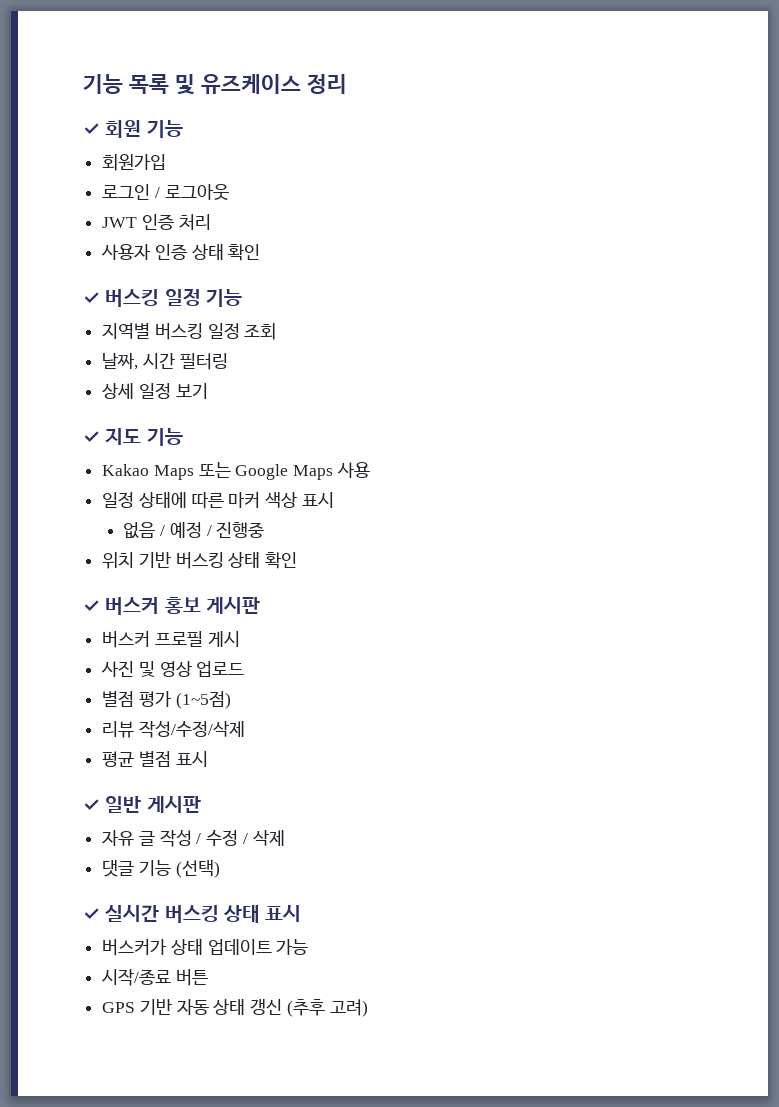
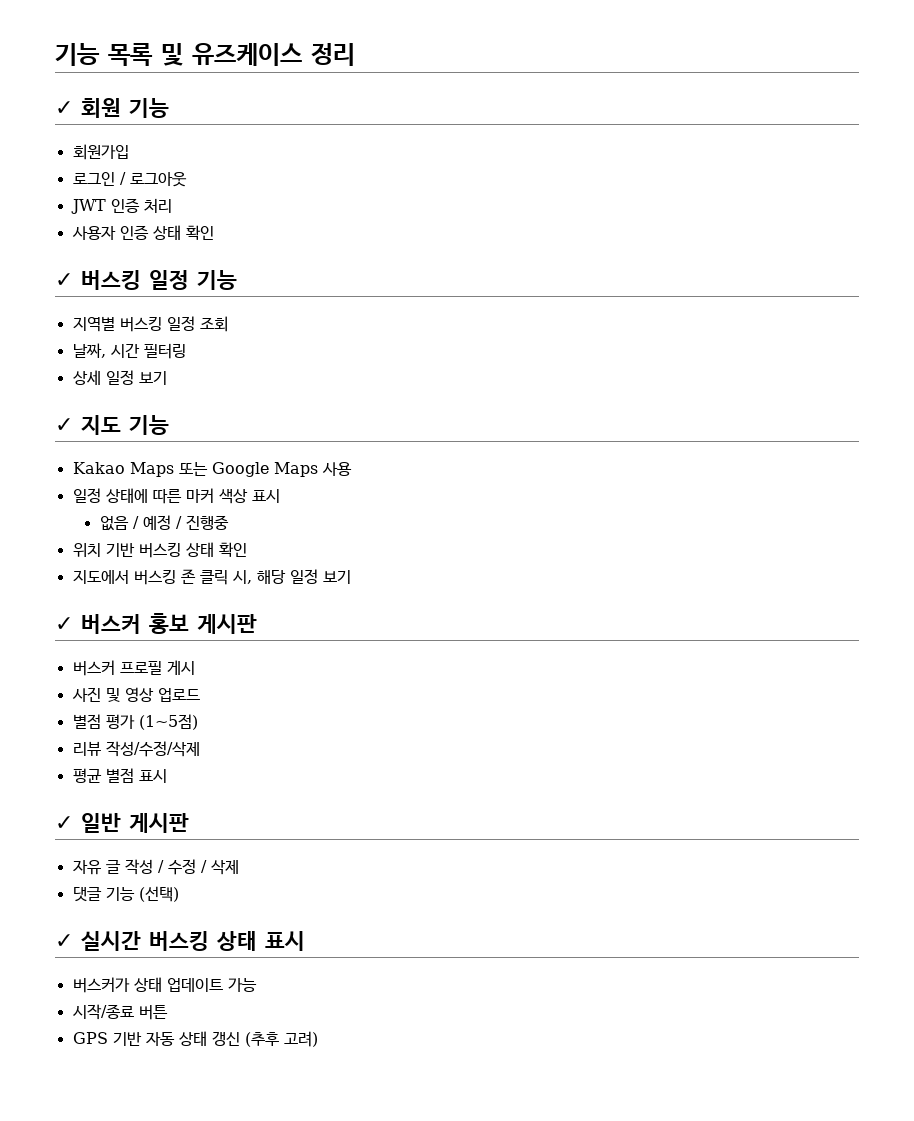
(298, 560) none -> [72,569,351,585] // 지도에서 버스킹 존 클릭 시, 해당 일정 보기

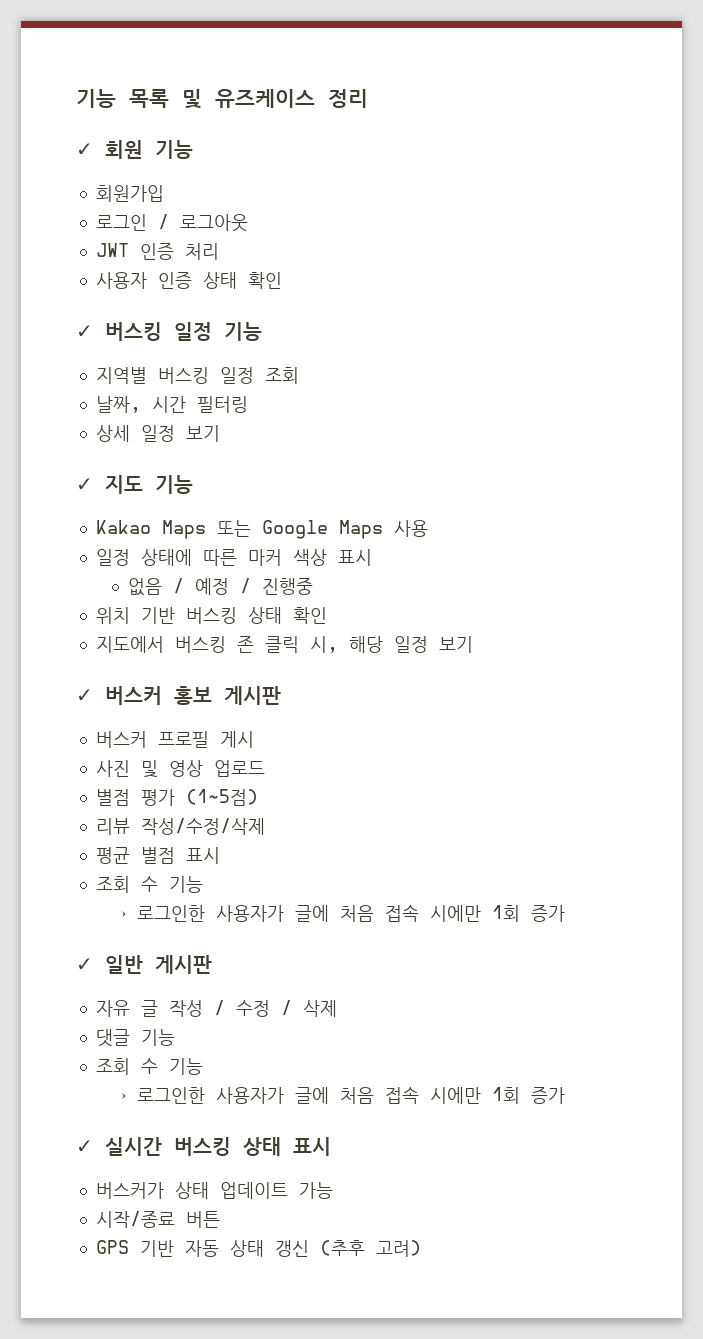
(167, 776) none -> [95,876,203,893] [108,904,565,922] // 조회 수 기능 // → 로그인한 사용자가 글에 처음 접속 시에만 1회 증가
[138,886,179,902] (선택) -> [95,1058,203,1075] [108,1086,565,1104] // 조회 수 기능 // → 로그인한 사용자가 글에 처음 접속 시에만 1회 증가

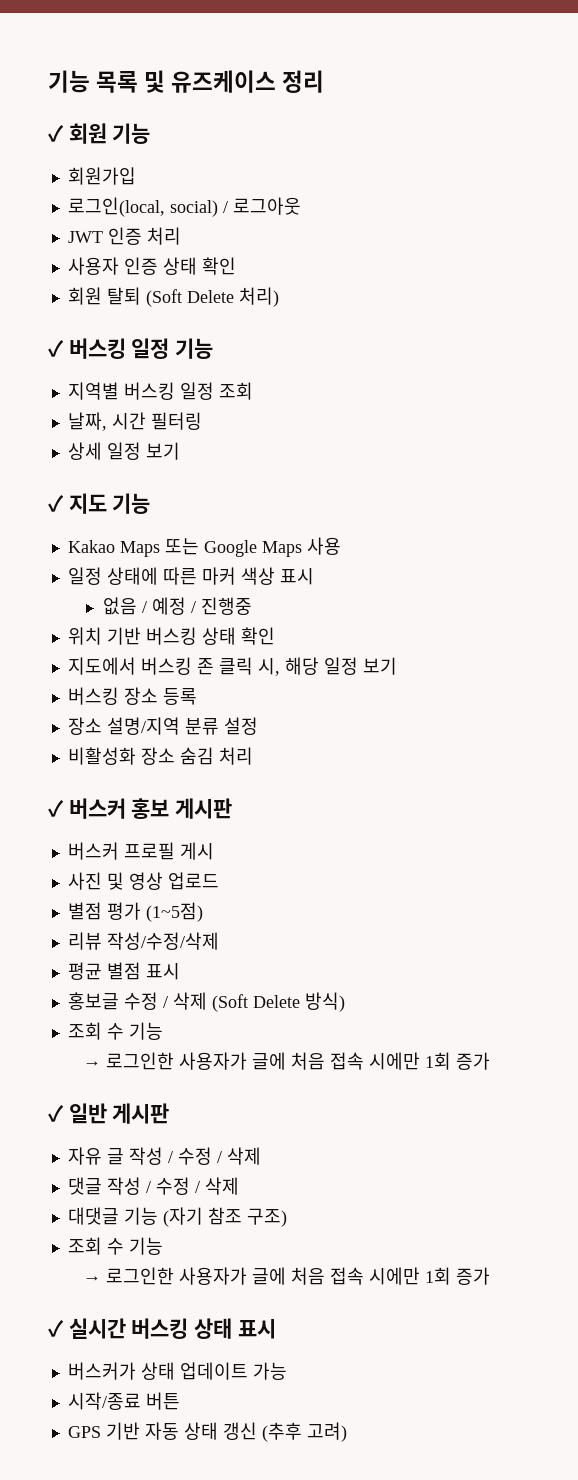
[95,214,147,231] 로그인 -> [67,197,218,217] 로그인(local, social)
(282, 280) none -> [67,287,279,307] // 회원 탈퇴 (Soft Delete 처리)
(473, 644) none -> [67,687,197,705] [67,717,258,735] [67,747,253,765] // 버스킹 장소 등록 // 장소 설명/지역 분류 설정 // 비활성화 장소 숨김 처리
(220, 855) none -> [67,992,345,1012] // 홍보글 수정 / 삭제 (Soft Delete 방식)
[140,1029,175,1046] 기능 -> [106,1177,239,1195] [67,1207,287,1227] 작성 / 수정 / 삭제 // 대댓글 기능 (자기 참조 구조)

